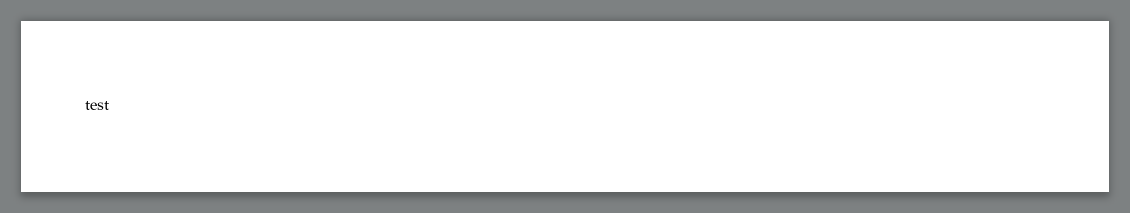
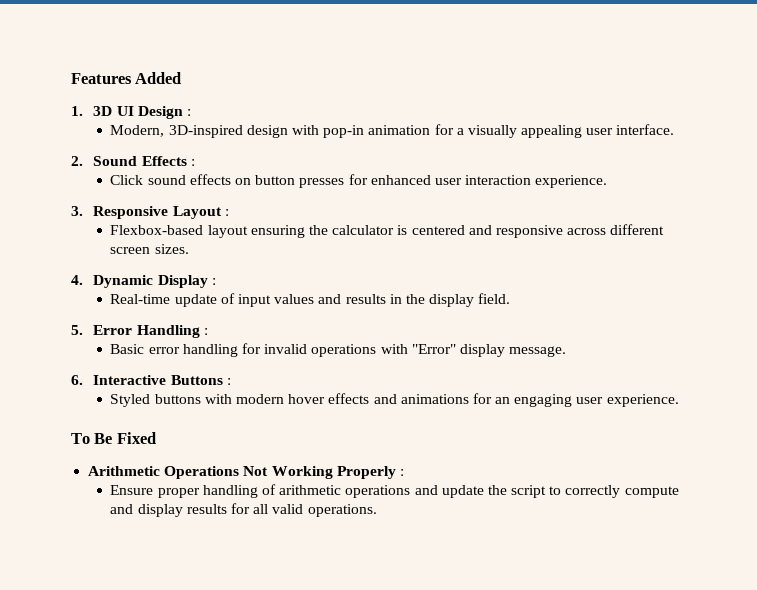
[85,101,109,110] test -> [71,72,182,84] [71,106,191,119] [110,124,675,138] [71,156,195,166] [110,174,608,188] [71,206,229,219] [110,224,665,238] [110,244,189,254] [71,275,216,288] [110,293,511,307] [71,325,208,338] [110,343,567,357] [71,375,231,385] [110,393,679,407] [71,432,156,444] [88,466,404,479] [110,484,679,498] [110,503,377,517] Features Added // 1. 3D UI Design : // Modern, 3D-inspired design with pop-in animation for a visually appealing user interface. // 2. Sound Effects : // Click sound effects on button presses for enhanced user interaction experience. // 3. Responsive Layout : // Flexbox-based layout ensuring the calculator is centered and responsive across different screen sizes. // 4. Dynamic Display : // Real-time update of input values and results in the display field. // 5. Error Handling : // Basic error handling for invalid operations with "Error" display message. // 6. Interactive Buttons : // Styled buttons with modern hover effects and animations for an engaging user experience. // To Be Fixed // Arithmetic Operations Not Working Properly : // Ensure proper handling of arithmetic operations and update the script to correctly compute and display results for all valid operations.

